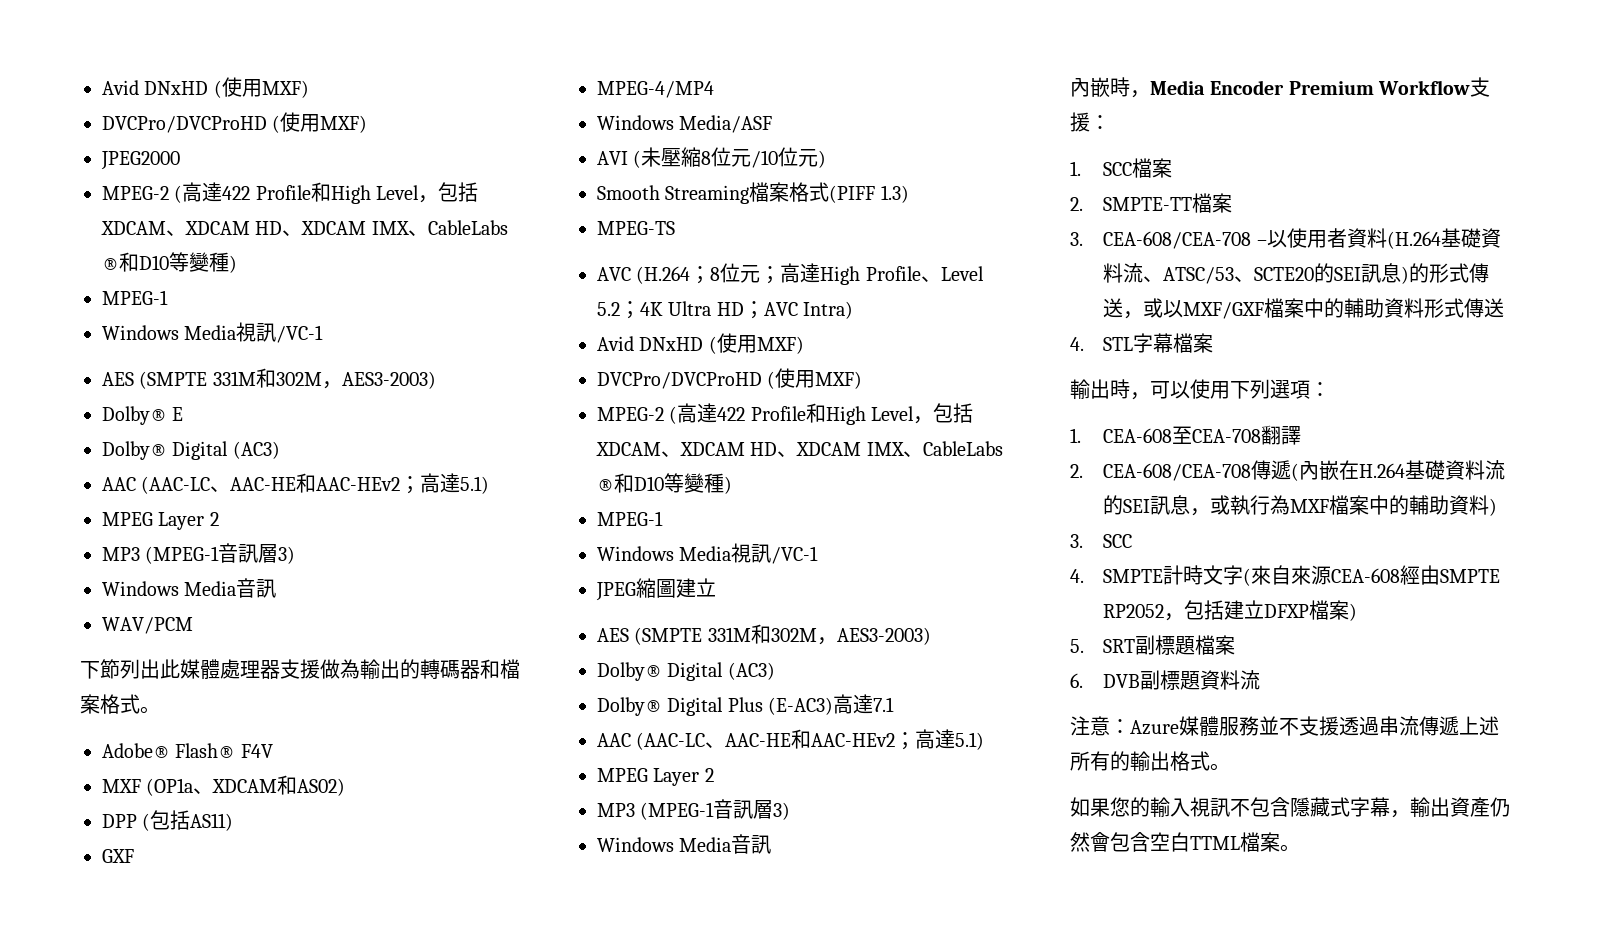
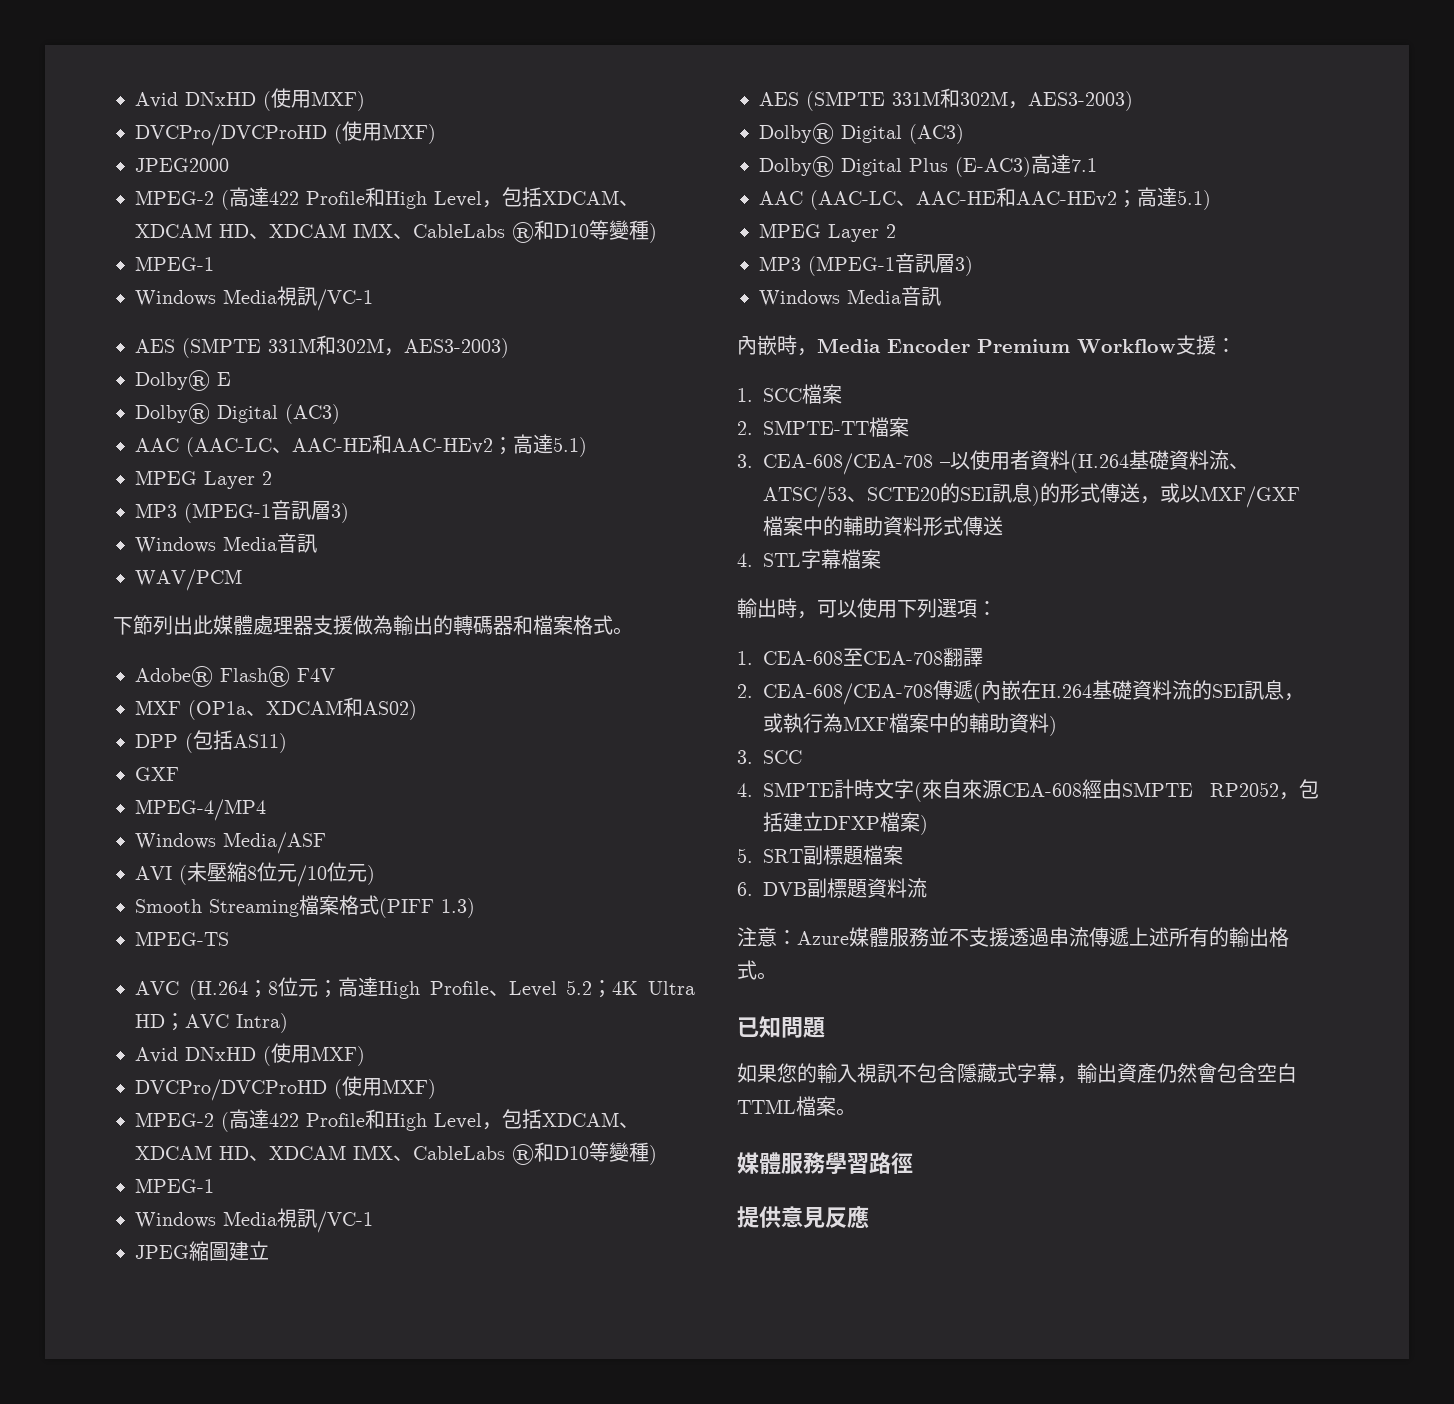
(1230, 767) none -> [737,1016,825,1038] // 已知問題
(1300, 848) none -> [737,1152,913,1174] [737,1206,869,1228] // 媒體服務學習路徑 // 提供意見反應

